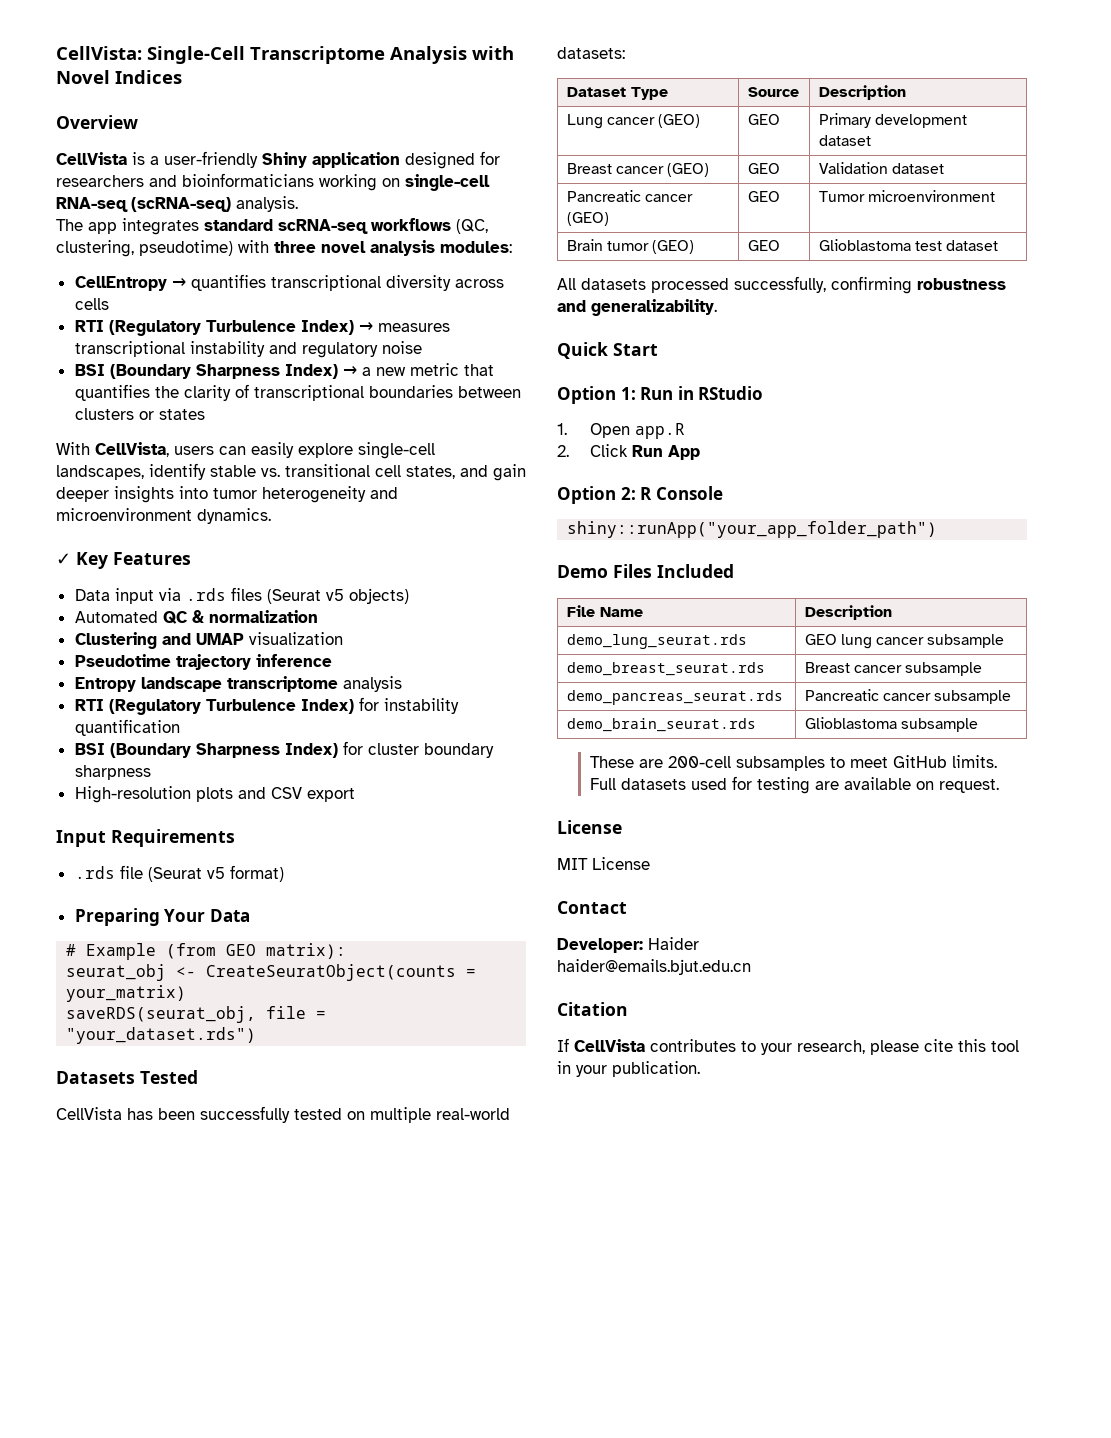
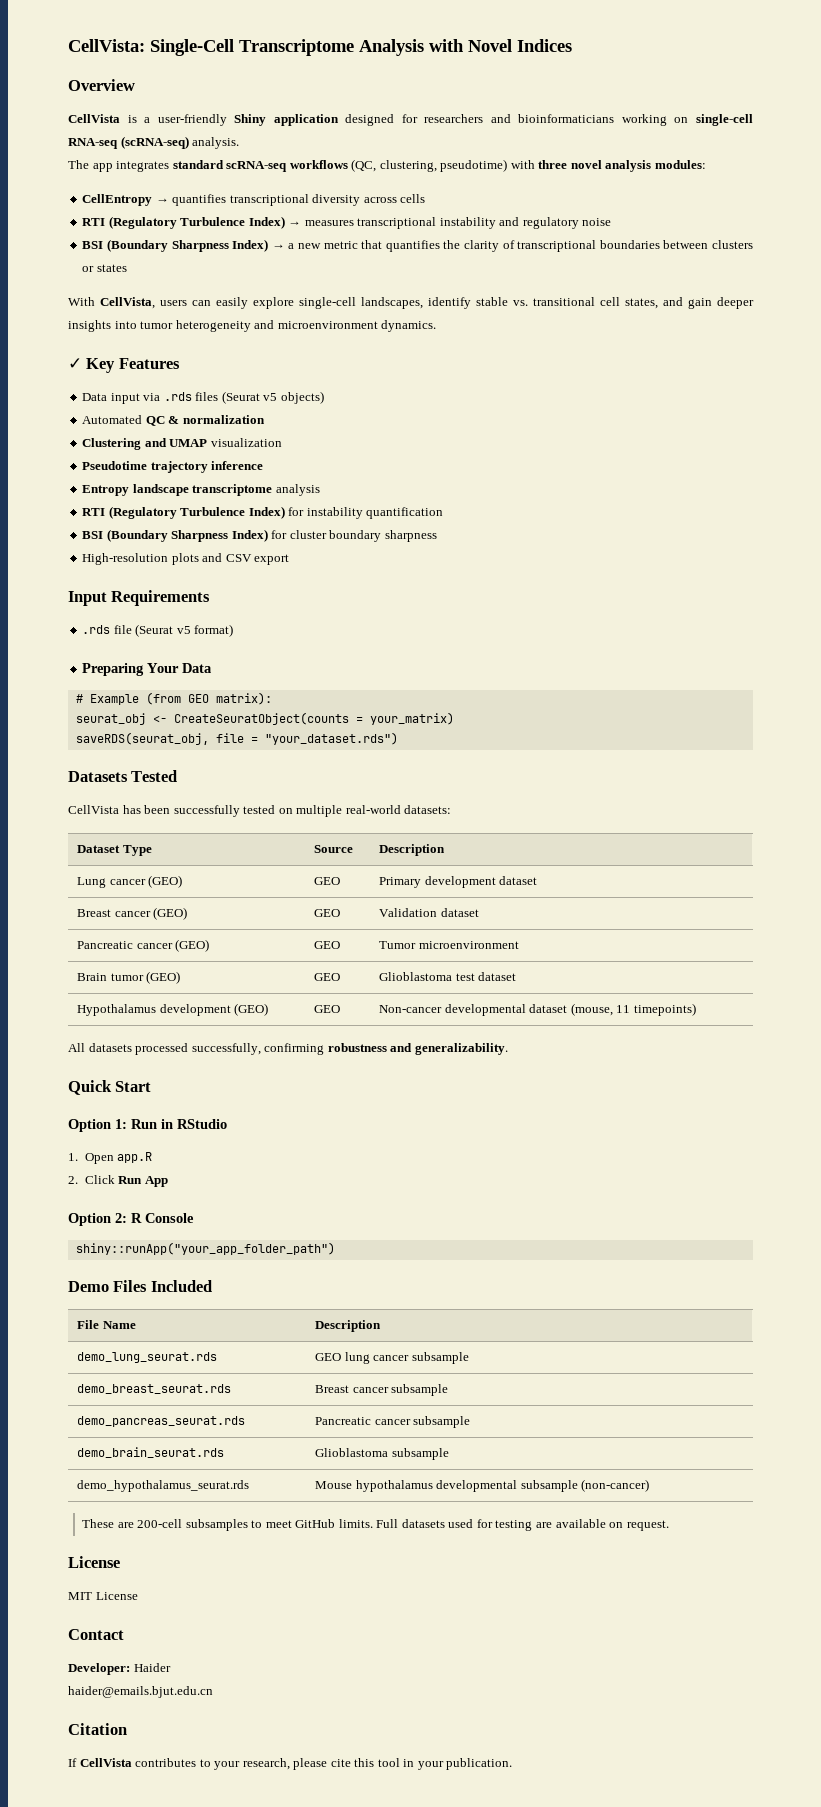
(998, 245) none -> [77,1003,269,1016] [314,1005,341,1013] [379,1003,696,1016] // Hypothalamus development (GEO) | GEO | Non-cancer developmental dataset (mouse, 11 timepoints)
(978, 725) none -> [77,1480,250,1492] [315,1479,650,1492] // demo_hypothalamus_seurat.rds | Mouse hypothalamus developmental subsample (non-cancer)

